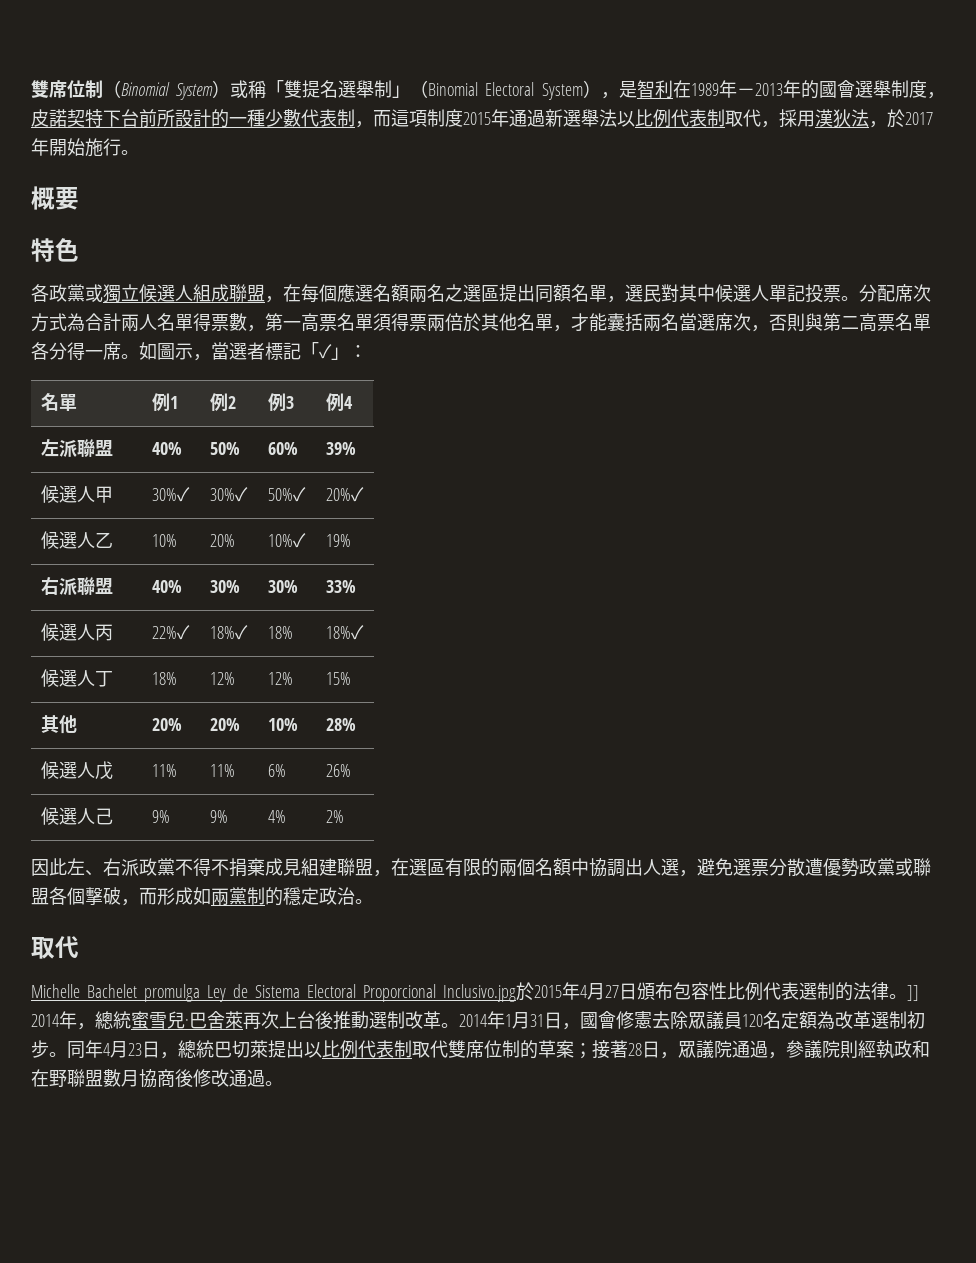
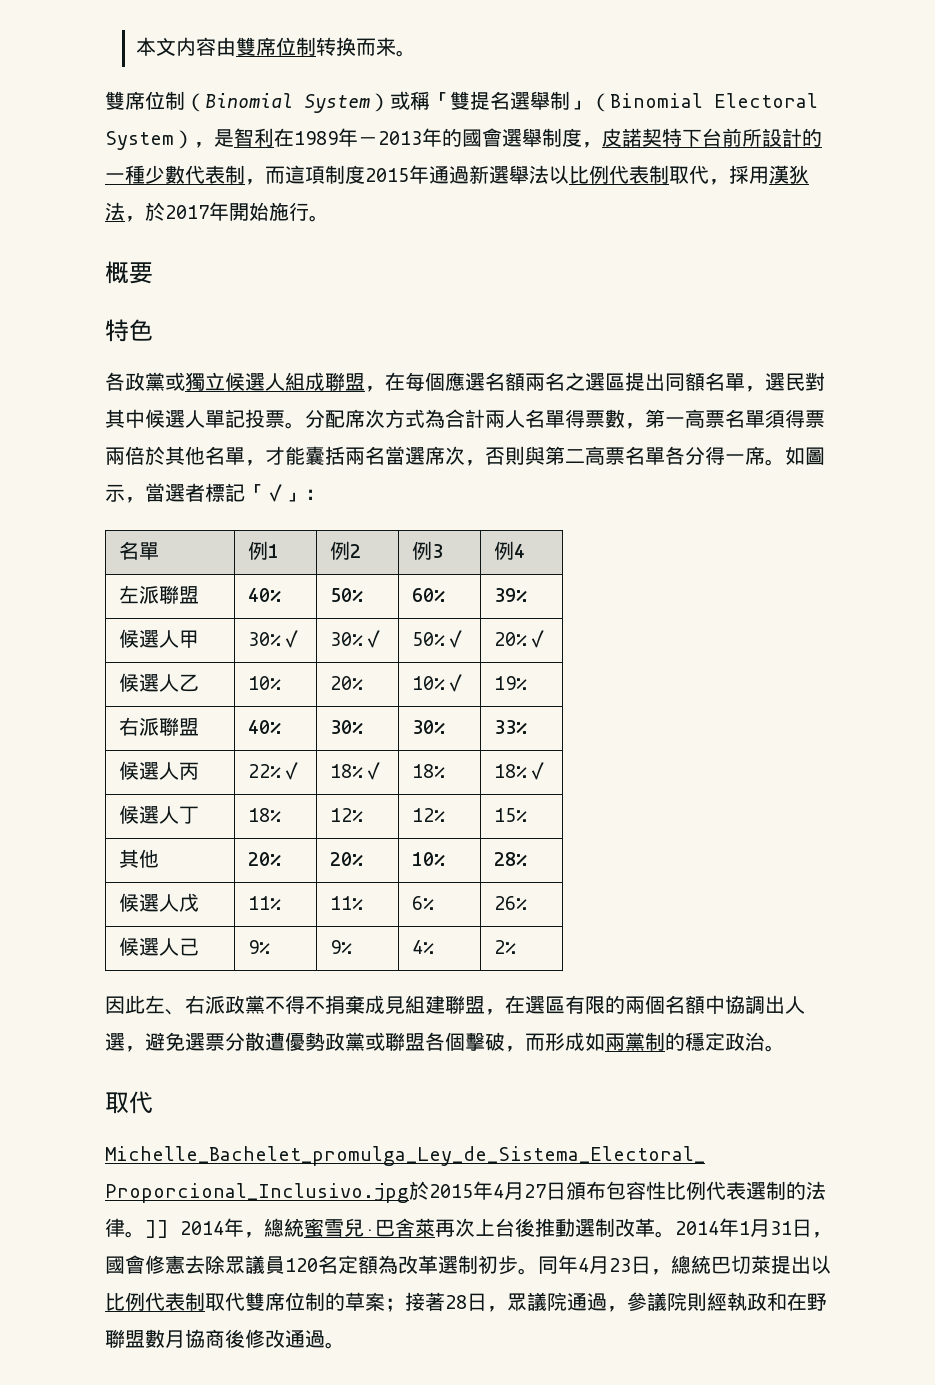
(31, 89) none -> [136,37,417,57] 本文内容由雙席位制转换而来。 //

